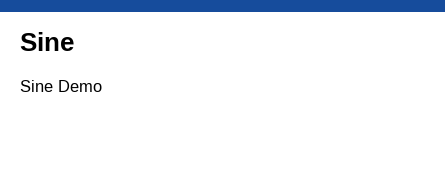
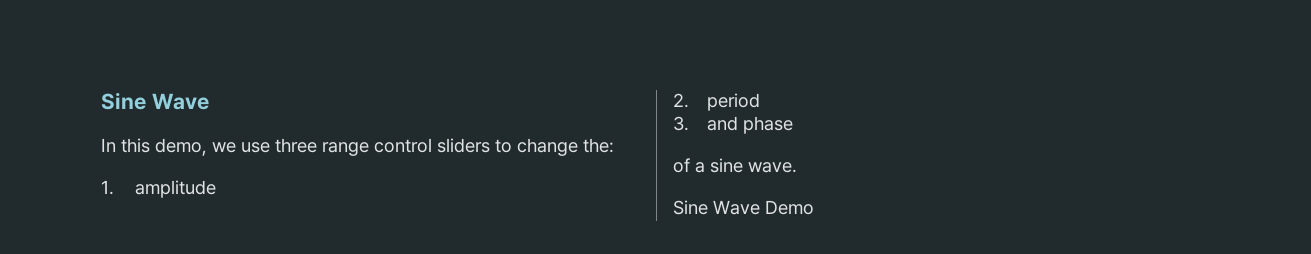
[20,32,74,51] [20,80,53,92] Sine // Sine -> [101,92,209,110] [101,138,614,156] [101,180,217,198] [673,93,761,111] [673,116,794,134] [673,158,797,173] [673,200,760,215] Sine Wave // In this demo, we use three range control sliders to change the: // 1. amplitude // 2. period // 3. and phase // of a sine wave. // Sine Wave

